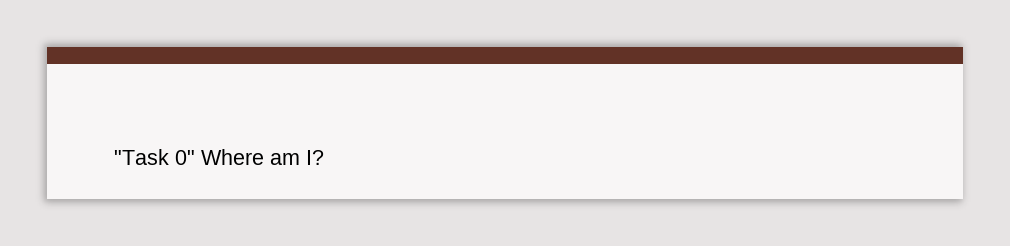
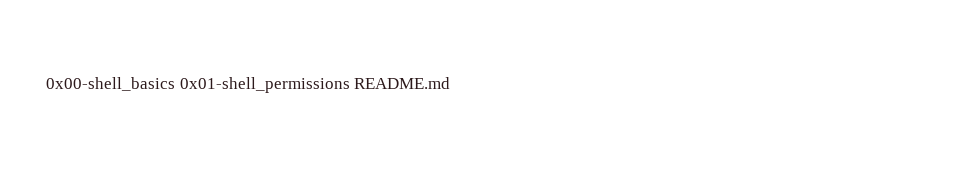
[114,149,324,165] "Task 0" Where am I? -> [46,77,451,93] 0x00-shell_basics 0x01-shell_permissions README.md

